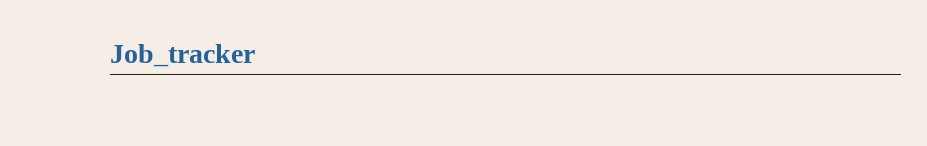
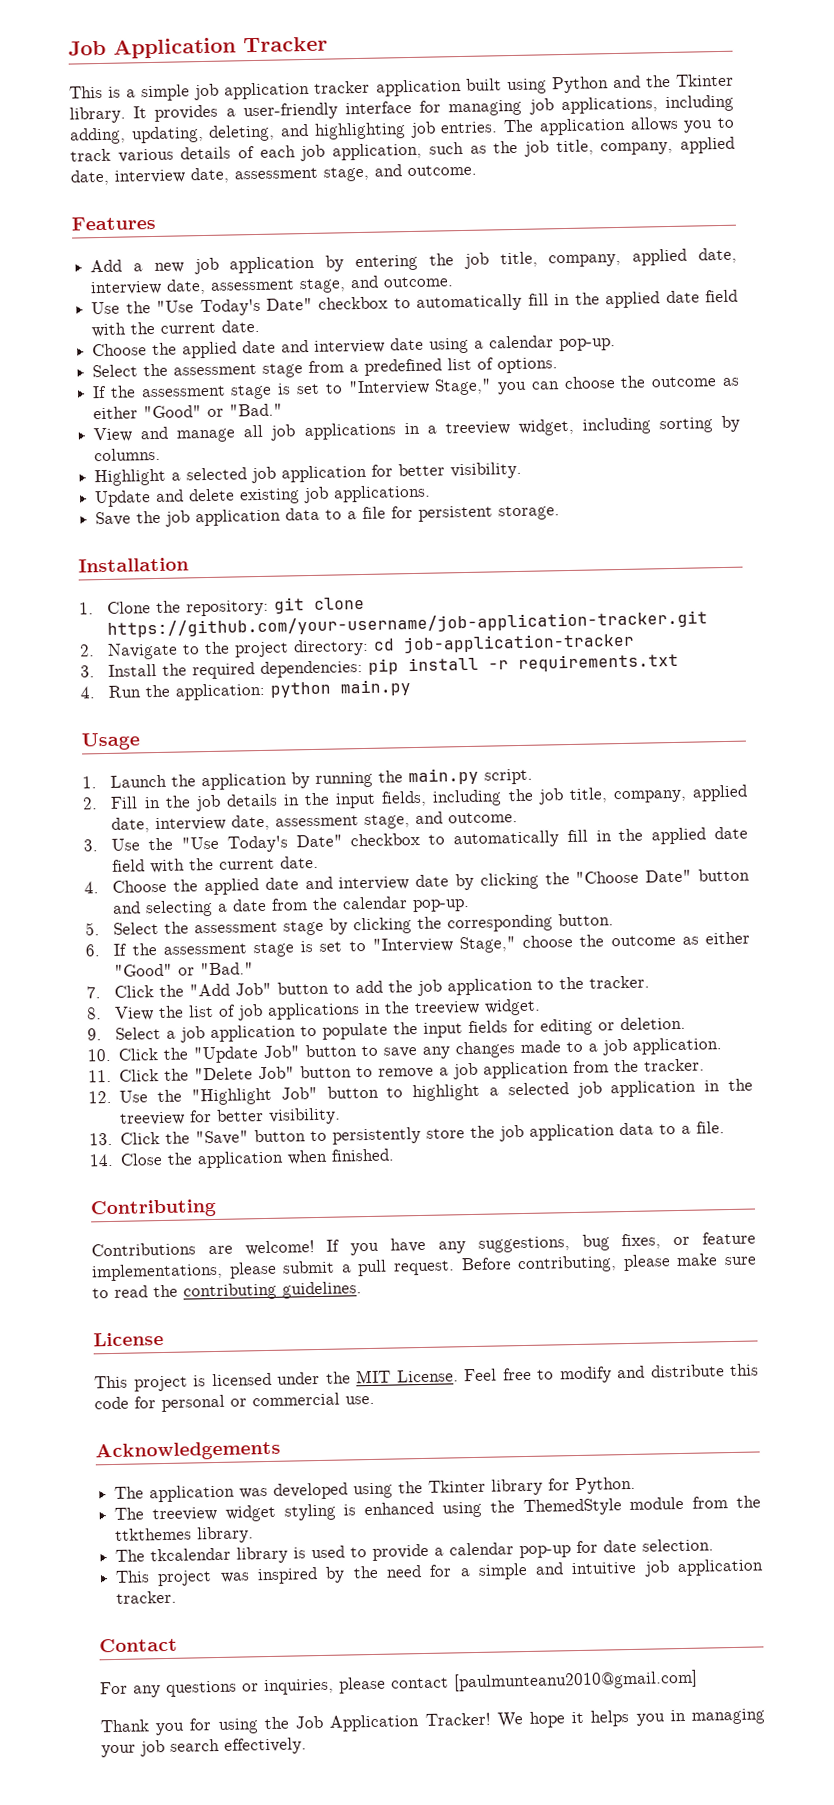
[110,44,255,67] Job_tracker -> [68,36,328,59] [69,73,735,102] [69,94,734,124] [69,116,736,145] [70,136,735,163] [70,164,477,186] [71,215,156,231] [90,247,737,275] [90,275,455,296] [91,289,738,317] [91,319,261,338] [92,335,617,359] [92,357,559,378] [92,375,740,400] [93,403,284,420] [93,415,740,443] [94,447,162,462] [94,461,523,487] [94,484,432,508] [95,505,561,527] [78,557,189,573] [79,596,366,617] [107,610,709,638] [79,632,636,660] [80,652,680,680] [80,679,412,701] [81,732,140,751] [82,767,534,791] [82,784,748,812] [111,811,519,833] [83,826,748,853] [112,855,320,874] [84,868,750,896] [112,896,471,918] [85,913,615,936] [85,931,750,958] [114,962,255,977] [86,975,651,999] [86,998,542,1021] [87,1016,687,1043] [87,1037,723,1064] [88,1058,706,1083] [88,1078,753,1106] [120,1107,342,1126] [89,1121,726,1146] [89,1148,395,1169] [90,1198,217,1219] [91,1231,757,1257] [91,1253,758,1282] [92,1281,362,1301] [93,1331,164,1347] [94,1363,759,1392] [94,1392,375,1413] [95,1440,281,1462] [114,1476,637,1503] [114,1495,761,1522] [115,1526,255,1544] [115,1538,715,1564] [115,1558,765,1587] [116,1590,178,1604] [99,1637,178,1653] [100,1669,698,1698] [100,1708,765,1736] [101,1737,307,1758] Job Application Tracker // This is a simple job application tracker application built using Python and the Tkinter library. It provides a user-friendly interface for managing job applications, including adding, updating, deleting, and highlighting job entries. The application allows you to track various details of each job application, such as the job title, company, applied date, interview date, assessment stage, and outcome. // Features // Add a new job application by entering the job title, company, applied date, interview date, assessment stage, and outcome. // Use the "Use Today's Date" checkbox to automatically fill in the applied date field with the current date. // Choose the applied date and interview date using a calendar pop-up. // Select the assessment stage from a predefined list of options. // If the assessment stage is set to "Interview Stage," you can choose the outcome as either "Good" or "Bad." // View and manage all job applications in a treeview widget, including sorting by columns. // Highlight a selected job application for better visibility. // Update and delete existing job applications. // Save the job application data to a file for persistent storage. // Installation // 1. Clone the repository: git clone https://github.com/your-username/job-application-tracker.git // 2. Navigate to the project directory: cd job-application-tracker // 3. Install the required dependencies: pip install -r requirements.txt // 4. Run the application: python main.py // Usage // 1. Launch the application by running the main.py script. // 2. Fill in the job details in the input fields, including the job title, company, applied date, interview date, assessment stage, and outcome. // 3. Use the "Use Today's Date" checkbox to automatically fill in the applied date field with the current date. // 4. Choose the applied date and interview date by clicking the "Choose Date" button and selecting a date from the calendar pop-up. // 5. Select the assessment stage by clicking the corresponding button. // 6. If the assessment stage is set to "Interview Stage," choose the outcome as either "Good" or "Bad." // 7. Click the "Add Job" button to add the job application to the tracker. // 8. View the list of job applications in the treeview widget. // 9. Select a job application to populate the input fields for editing or deletion. // 10. Click the "Update Job" button to save any changes made to a job application. // 11. Click the "Delete Job" button to remove a job application from the tracker. // 12. Use the "Highlight Job" button to highlight a selected job application in the treeview for better visibility. // 13. Click the "Save" button to persistently store the job application data to a file. // 14. Close the application when finished. // Contributing // Contributions are welcome! If you have any suggestions, bug fixes, or feature implementations, please submit a pull request. Before contributing, please make sure to read the contributing guidelines. // License // This project is licensed under the MIT License. Feel free to modify and distribute this code for personal or commercial use. // Acknowledgements // The application was developed using the Tkinter library for Python. // The treeview widget styling is enhanced using the ThemedStyle module from the ttkthemes library. // The tkcalendar library is used to provide a calendar pop-up for date selection. // This project was inspired by the need for a simple and intuitive job application tracker. // Contact // For any questions or inquiries, please contact [paulmunteanu2010@gmail.com] // Thank you for using the Job Application Tracker! We hope it helps you in managing your job search effectively.

